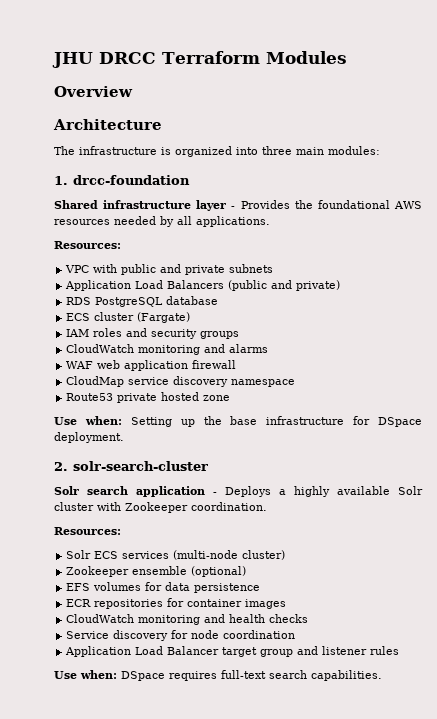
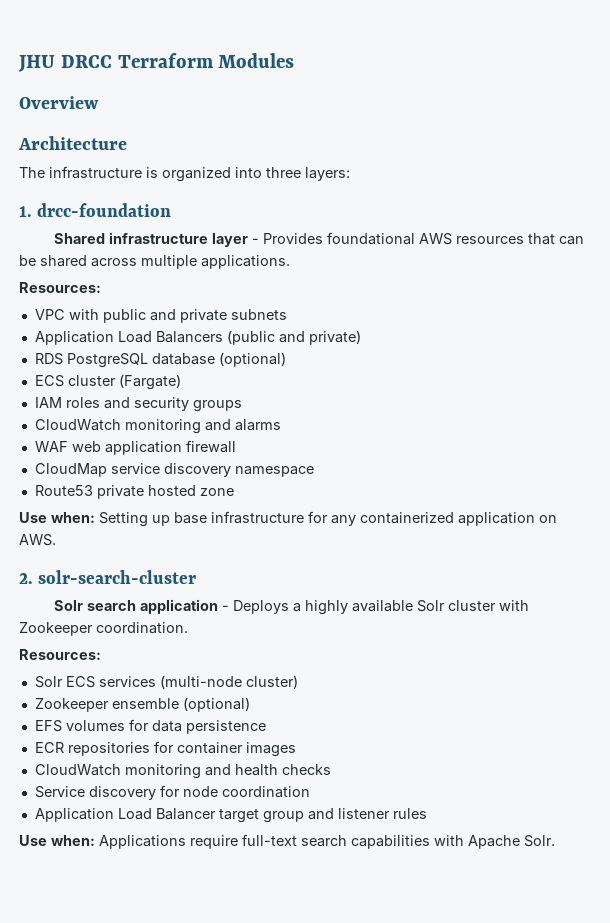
[296,146,380,155] main modules: -> [305,167,350,181] layers:
[294,200,313,209] the -> (324, 238) none
[114,216,192,227] needed by all -> [528,233,585,245] [19,255,197,269] that can be shared across multiple
(219, 300) none -> [218,352,286,367] (optional)
[203,416,222,425] the -> (170, 520) none
[378,417,422,427] [54,432,124,443] DSpace deployment. -> [331,512,557,526] [19,534,56,546] any containerized application on AWS.
[121,670,382,681] DSpace requires full-text search capabilities. -> [99,834,555,849] Applications require full-text search capabilities with Apache Solr.

